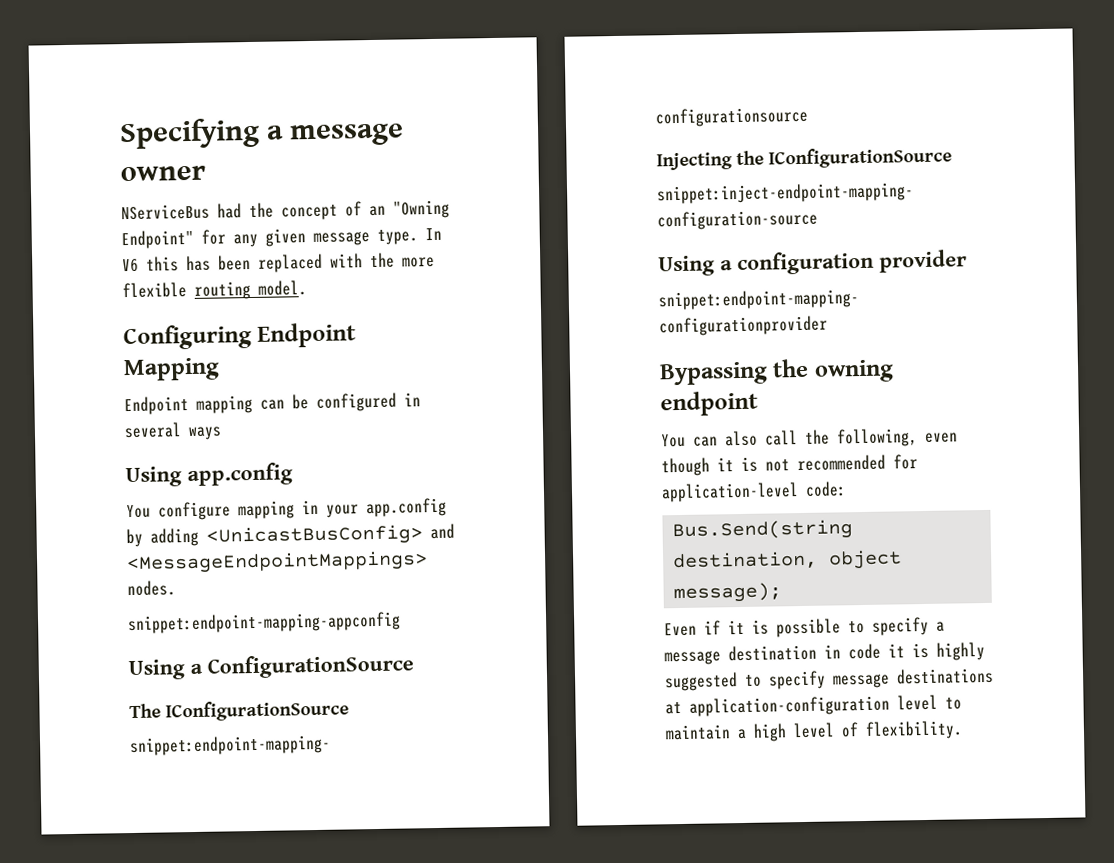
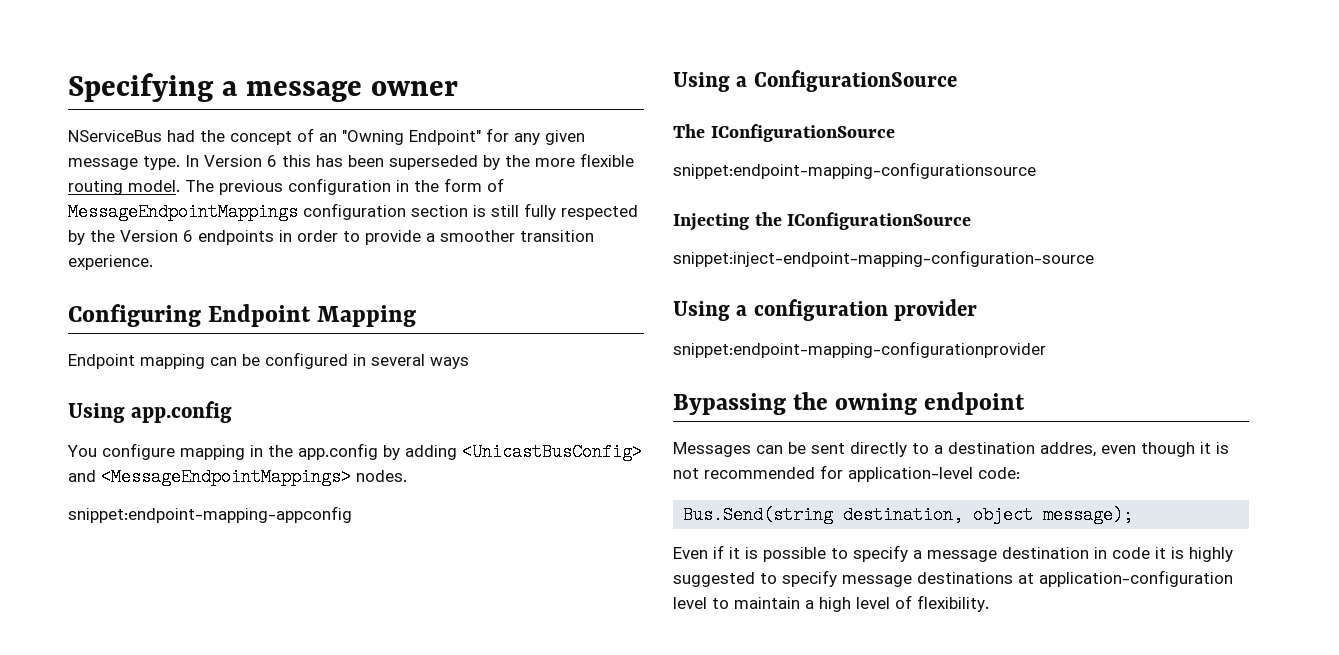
[122,258,139,273] V6 -> [204,155,277,167] Version 6
[258,253,363,273] replaced with -> [389,155,500,170] superseded by
(307, 288) none -> [185,178,504,195] [68,203,638,221] [68,230,594,245] [68,255,153,270] The previous configuration in the form of MessageEndpointMappings configuration section is still fully respected by the Version 6 endpoints in order to provide a smoother transition experience.
[326,504,359,518] your -> [268,445,293,457] the
[661,428,918,448] You can also call the following, -> [673,442,1096,457] Messages can be sent directly to a destination addres,

